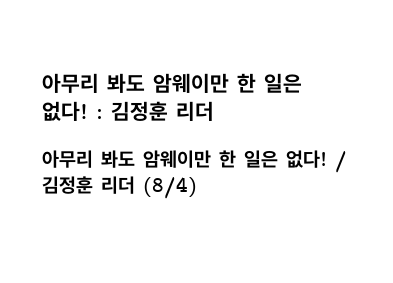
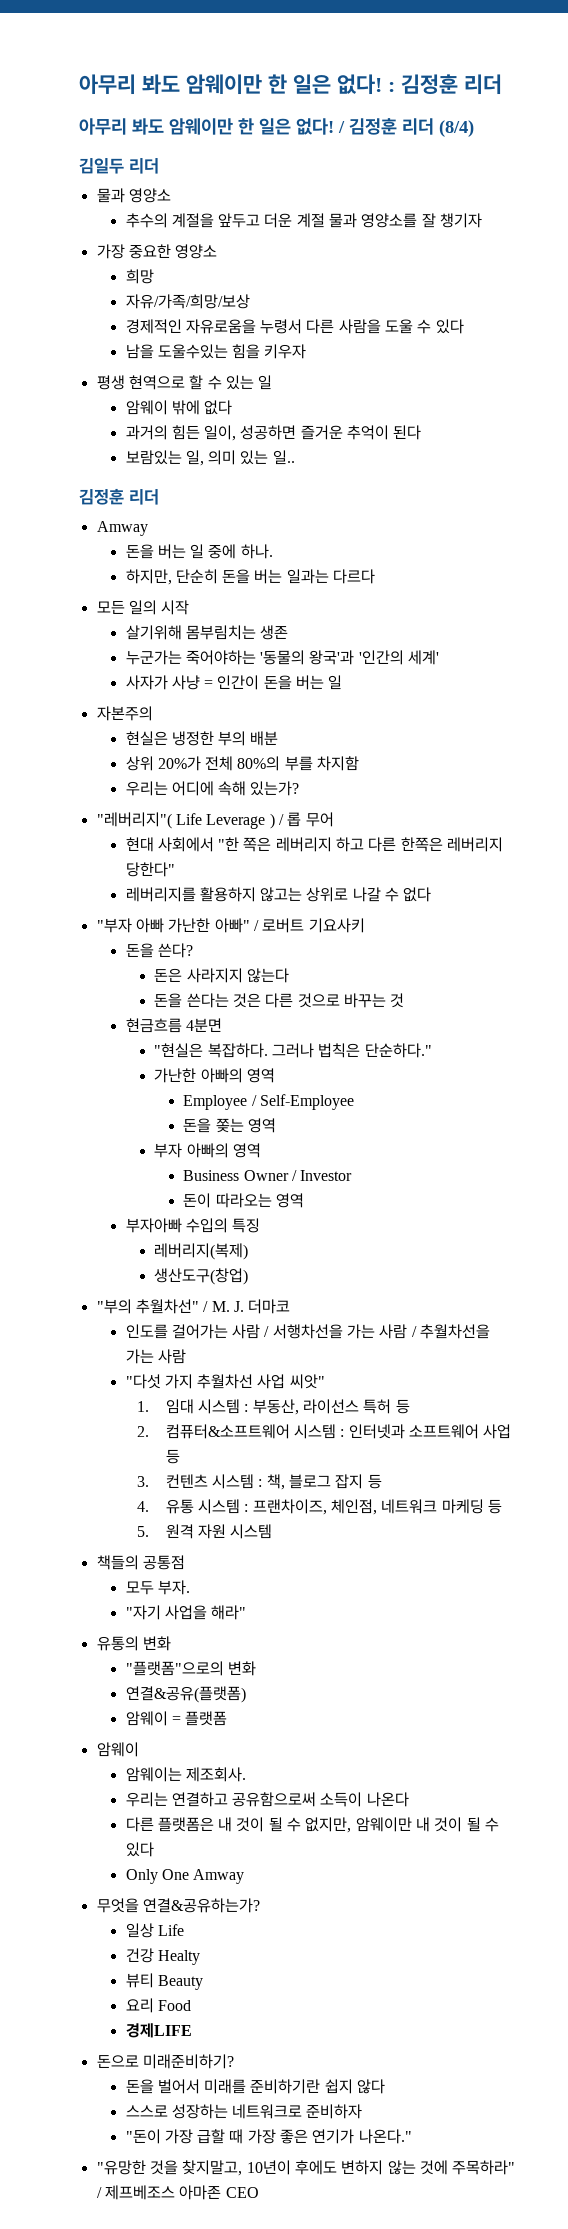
(197, 188) none -> [79,158,159,174] [96,188,171,203] [125,213,483,228] [96,244,218,259] [125,269,154,284] [125,294,250,309] [125,319,464,334] [125,344,307,359] [96,375,273,390] [125,400,233,415] [125,425,422,441] [125,450,295,466] [79,488,159,505] [96,521,148,536] [125,544,273,559] [125,569,376,585] [96,600,190,615] [125,625,289,640] [125,650,440,665] [125,675,343,690] [96,706,153,721] [125,731,279,746] [125,756,360,771] [125,781,300,796] [96,812,334,829] [125,837,504,852] [125,862,175,877] [125,887,432,902] [96,918,365,933] [125,943,193,958] [154,968,290,983] [154,993,405,1008] [125,1018,222,1033] [154,1043,432,1058] [154,1068,276,1083] [183,1094,355,1110] [183,1118,277,1133] [154,1143,262,1158] [183,1170,353,1181] [183,1193,305,1208] [125,1218,261,1233] [154,1243,249,1260] [154,1268,249,1285] [96,1299,291,1314] [125,1324,491,1339] [125,1349,186,1364] [125,1374,325,1389] [136,1399,410,1415] [136,1424,512,1439] [165,1449,180,1464] [136,1474,382,1490] [136,1499,503,1515] [136,1524,273,1539] [96,1555,185,1570] [125,1580,190,1595] [125,1605,247,1620] [96,1636,171,1651] [125,1661,256,1676] [125,1686,246,1703] [125,1711,228,1726] [96,1742,139,1757] [125,1767,246,1782] [125,1792,409,1807] [125,1817,500,1833] [125,1842,154,1857] [125,1869,245,1884] [96,1898,260,1913] [125,1923,184,1938] [125,1948,200,1965] [125,1973,203,1990] [125,1998,191,2013] [125,2023,192,2038] [96,2054,234,2069] [125,2079,386,2094] [125,2104,363,2119] [125,2129,412,2144] [96,2160,516,2176] [96,2185,259,2200] // 김일두 리더 // 물과 영양소 // 추수의 계절을 앞두고 더운 계절 물과 영양소를 잘 챙기자 // 가장 중요한 영양소 // 희망 // 자유/가족/희망/보상 // 경제적인 자유로움을 누령서 다른 사람을 도울 수 있다 // 남을 도울수있는 힘을 키우자 // 평생 현역으로 할 수 있는 일 // 암웨이 밖에 없다 // 과거의 힘든 일이, 성공하면 즐거운 추억이 된다 // 보람있는 일, 의미 있는 일.. // 김정훈 리더 // Amway // 돈을 버는 일 중에 하나. // 하지만, 단순히 돈을 버는 일과는 다르다 // 모든 일의 시작 // 살기위해 몸부림치는 생존 // 누군가는 죽어야하는 '동물의 왕국'과 '인간의 세계' // 사자가 사냥 = 인간이 돈을 버는 일 // 자본주의 // 현실은 냉정한 부의 배분 // 상위 20%가 전체 80%의 부를 차지함 // 우리는 어디에 속해 있는가? // "레버리지"( Life Leverage ) / 롭 무어 // 현대 사회에서 "한 쪽은 레버리지 하고 다른 한쪽은 레버리지 당한다" // 레버리지를 활용하지 않고는 상위로 나갈 수 없다 // "부자 아빠 가난한 아빠" / 로버트 기요사키 // 돈을 쓴다? // 돈은 사라지지 않는다 // 돈을 쓴다는 것은 다른 것으로 바꾸는 것 // 현금흐름 4분면 // "현실은 복잡하다. 그러나 법칙은 단순하다." // 가난한 아빠의 영역 // Employee / Self-Employee // 돈을 쫒는 영역 // 부자 아빠의 영역 // Business Owner / Investor // 돈이 따라오는 영역 // 부자아빠 수입의 특징 // 레버리지(복제) // 생산도구(창업) // "부의 추월차선" / M. J. 더마코 // 인도를 걸어가는 사람 / 서행차선을 가는 사람 / 추월차선을 가는 사람 // "다섯 가지 추월차선 사업 씨앗" // 1. 임대 시스템 : 부동산, 라이선스 특허 등 // 2. 컴퓨터&소프트웨어 시스템 : 인터넷과 소프트웨어 사업 등 // 3. 컨텐츠 시스템 : 책, 블로그 잡지 등 // 4. 유통 시스템 : 프랜차이즈, 체인점, 네트워크 마케딩 등 // 5. 원격 자원 시스템 // 책들의 공통점 // 모두 부자. // "자기 사업을 해라" // 유통의 변화 // "플랫폼"으로의 변화 // 연결&공유(플랫폼) // 암웨이 = 플랫폼 // 암웨이 // 암웨이는 제조회사. // 우리는 연결하고 공유함으로써 소득이 나온다 // 다른 플랫폼은 내 것이 될 수 없지만, 암웨이만 내 것이 될 수 있다 // Only One Amway // 무엇을 연결&공유하는가? // 일상 Life // 건강 Healty // 뷰티 Beauty // 요리 Food // 경제LIFE // 돈으로 미래준비하기? // 돈을 벌어서 미래를 준비하기란 쉽지 않다 // 스스로 성장하는 네트워크로 준비하자 // "돈이 가장 급할 때 가장 좋은 연기가 나온다." // "유망한 것을 찾지말고, 10년이 후에도 변하지 않는 것에 주목하라" / 제프베조스 아마존 CEO

